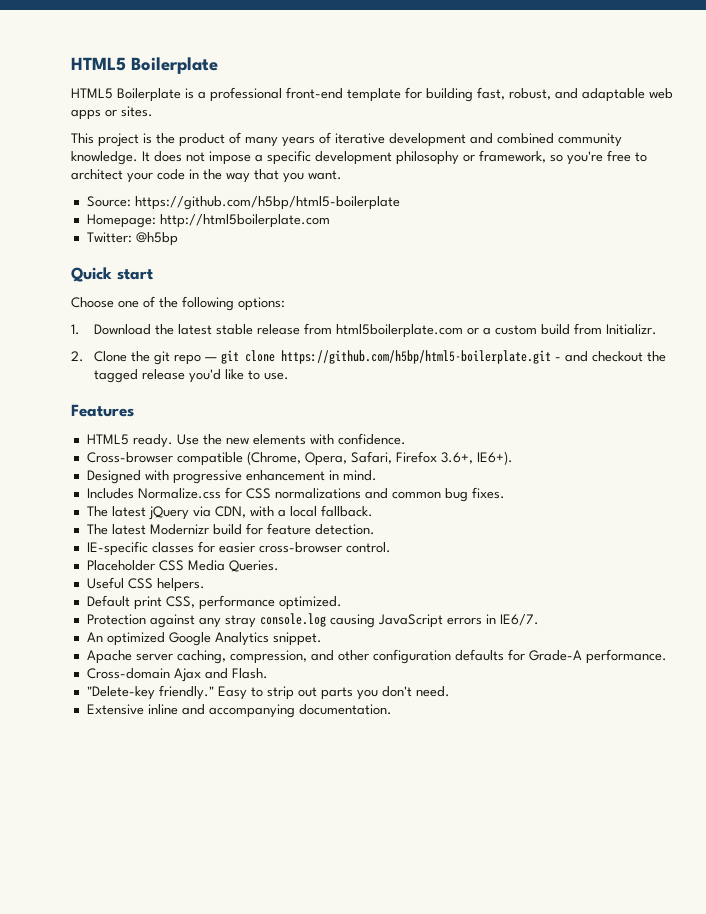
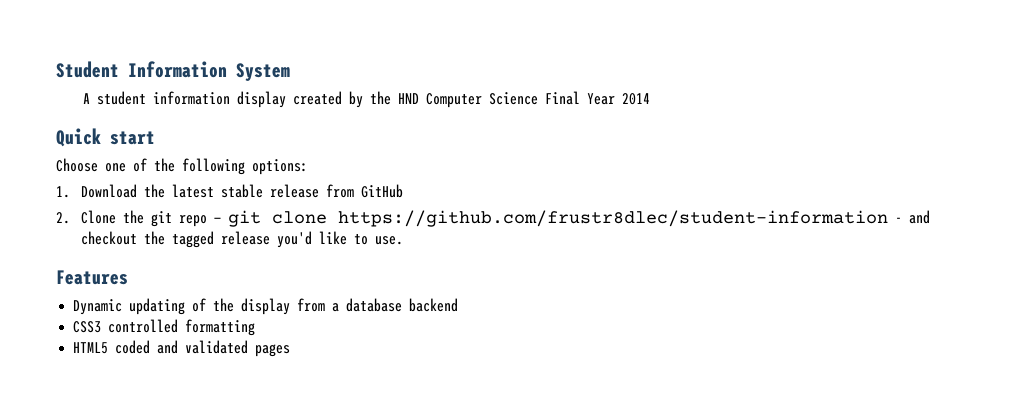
[71,57,218,74] [71,87,673,102] [71,106,153,120] [71,132,622,147] [71,150,647,165] [71,169,342,183] [86,196,400,210] [86,214,330,228] [86,232,178,246] HTML5 Boilerplate // HTML5 Boilerplate is a professional front-end template for building fast, robust, and adaptable web apps or sites. // This project is the product of many years of iterative development and combined community knowledge. It does not impose a specific development philosophy or framework, so you're free to architect your code in the way that you want. // Source: https://github.com/h5bp/html5-boilerplate // Homepage: http://html5boilerplate.com // Twitter: @h5bp -> [56,61,290,81] [83,91,651,108] Student Information System // A student information display created by the HND Computer Science Final Year 2014
[336,323,658,338] html5boilerplate.com or a custom build from Initializr. -> [361,184,404,198] GitHub
[281,350,552,364] https://github.com/h5bp/html5-boilerplate.git -> [338,210,889,227] https://github.com/frustr8dlec/student-information
[86,433,406,448] [86,451,513,466] [86,470,377,484] [86,487,505,502] [86,505,373,520] [86,523,375,535] [86,541,391,556] [86,560,279,572] [86,577,205,592] [86,595,342,610] [86,613,539,628] [86,632,322,646] [86,649,667,664] [86,668,268,682] [86,685,450,700] [86,704,392,718] HTML5 ready. Use the new elements with confidence. // Cross-browser compatible (Chrome, Opera, Safari, Firefox 3.6+, IE6+). // Designed with progressive enhancement in mind. // Includes Normalize.css for CSS normalizations and common bug fixes. // The latest jQuery via CDN, with a local fallback. // The latest Modernizr build for feature detection. // IE-specific classes for easier cross-browser control. // Placeholder CSS Media Queries. // Useful CSS helpers. // Default print CSS, performance optimized. // Protection against any stray console.log causing JavaScript errors in IE6/7. // An optimized Google Analytics snippet. // Apache server caching, compression, and other configuration defaults for Grade-A performance. // Cross-domain Ajax and Flash. // "Delete-key friendly." Easy to strip out parts you don't need. // Extensive inline and accompanying documentation. -> [73,298,459,315] [73,319,256,336] [73,340,291,357] Dynamic updating of the display from a database backend // CSS3 controlled formatting // HTML5 coded and validated pages

